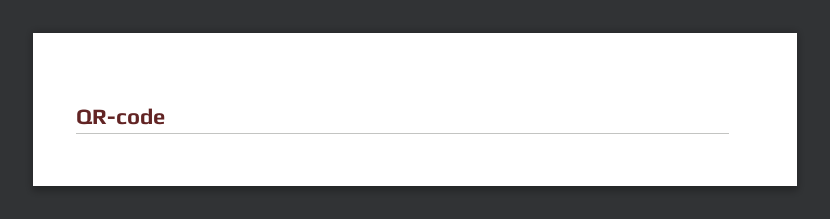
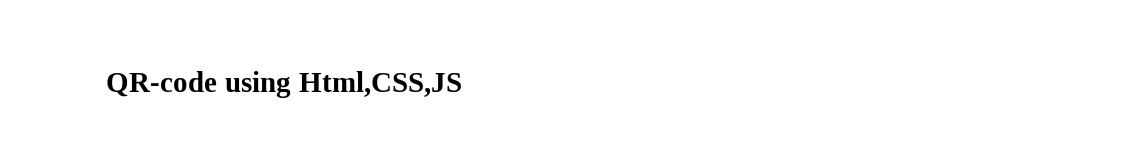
(165, 116) none -> [224,71,462,98] using Html,CSS,JS

